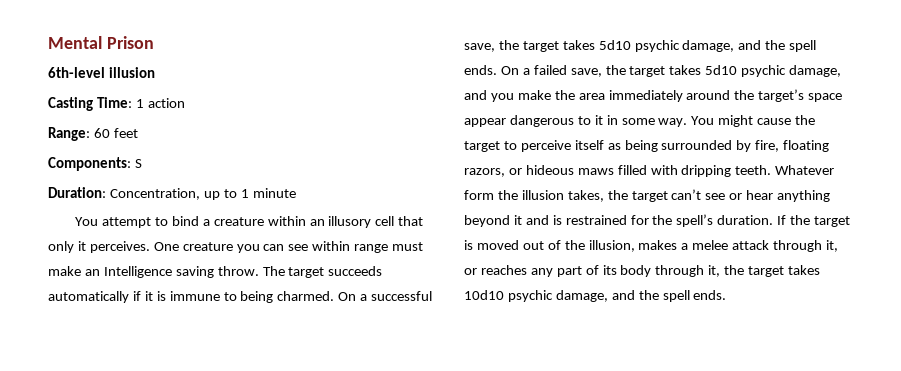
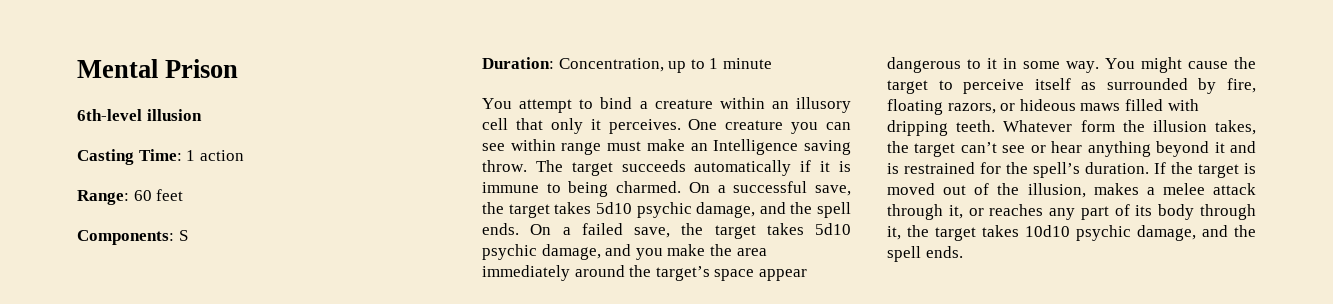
[624,140,658,152] being -> (1097, 86) none

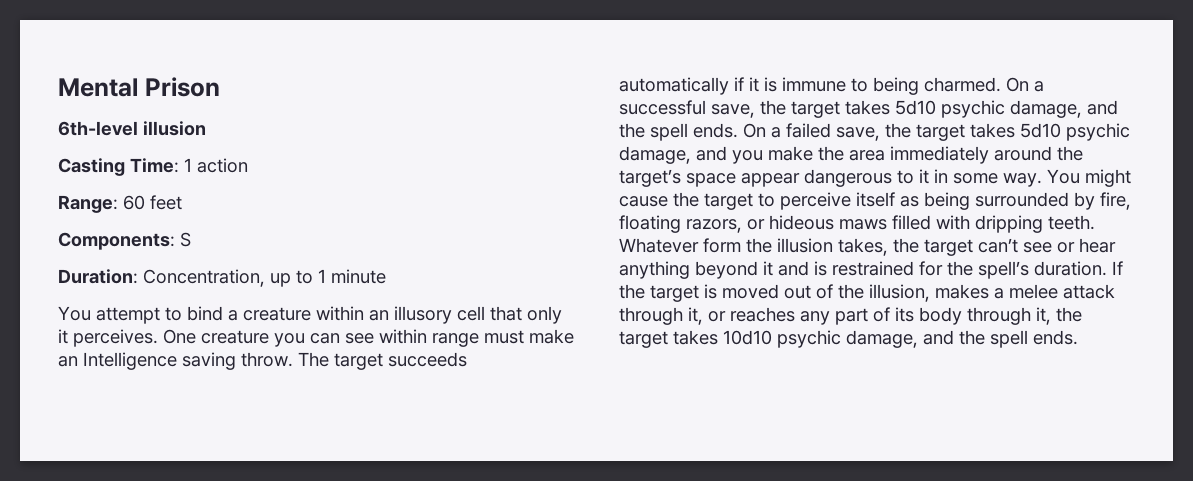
(1097, 86) none -> [924,192,970,210] being

